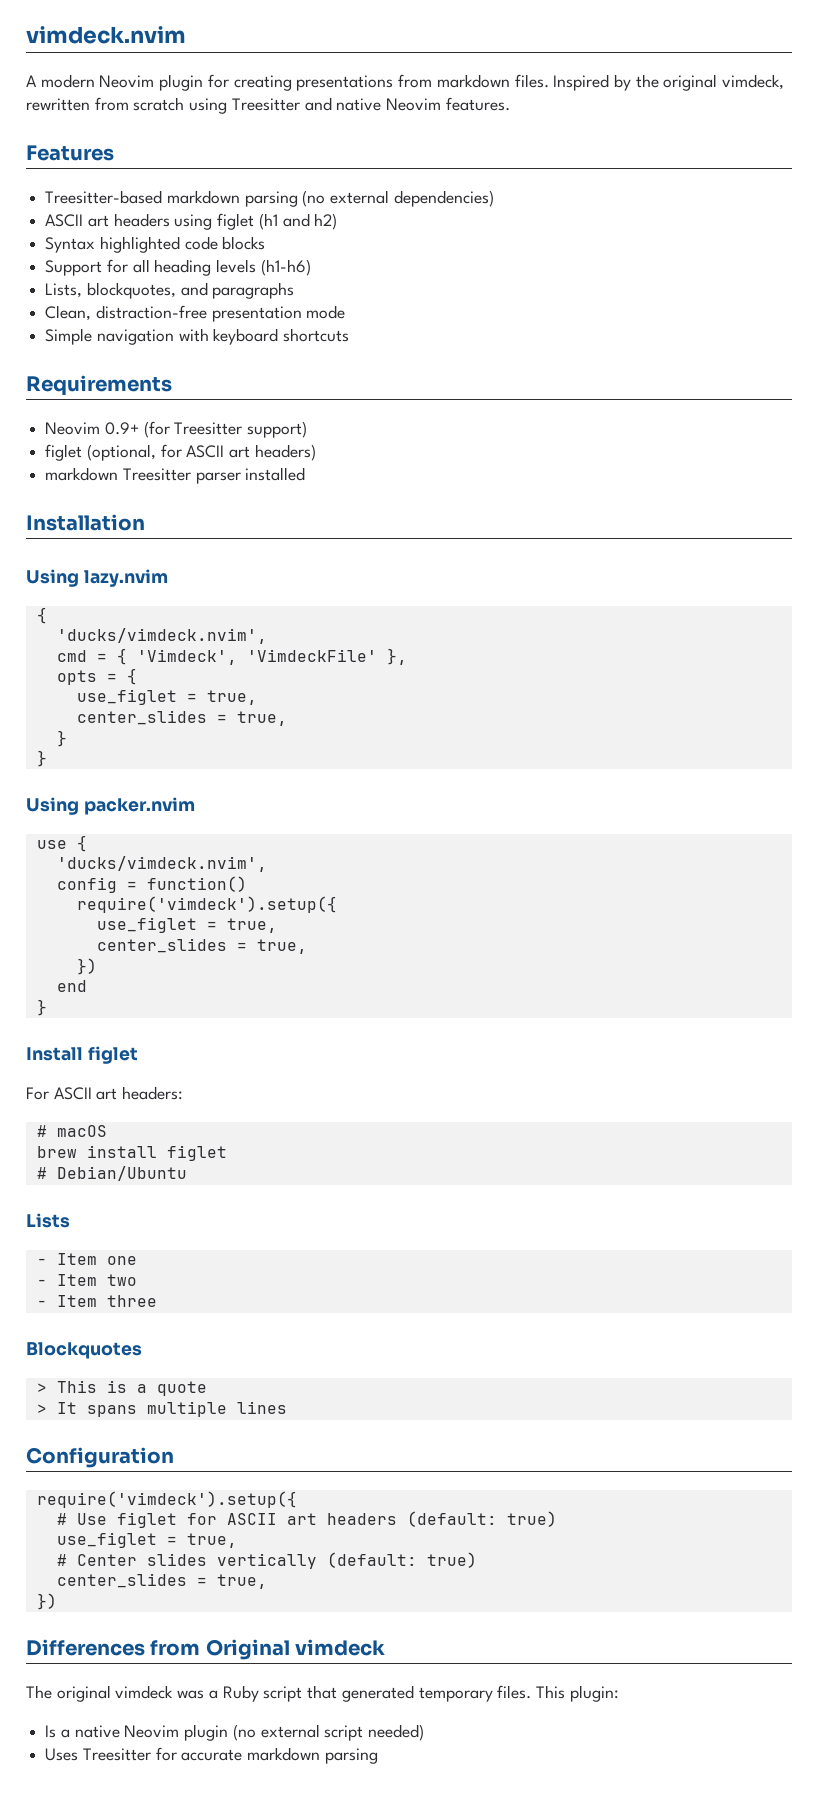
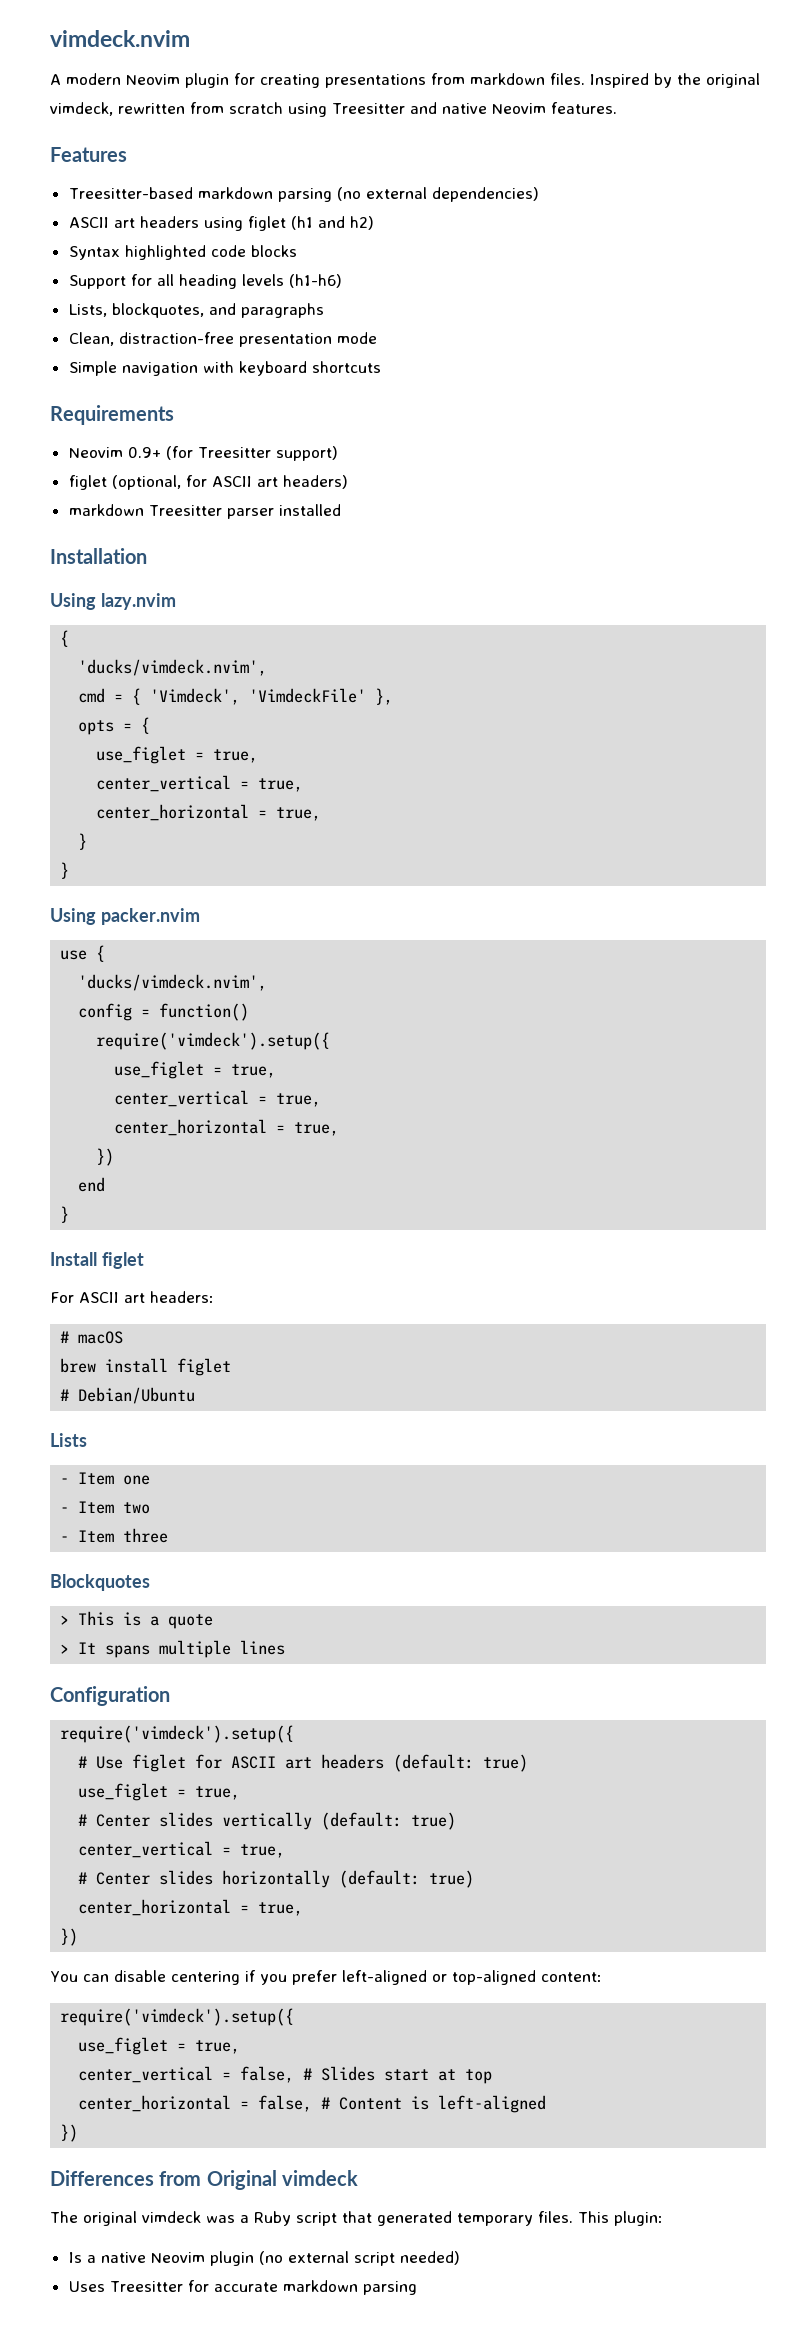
[76,710,207,725] center_slides -> [96,775,304,792] [96,804,250,821] center_vertical = true, // center_horizontal
[96,938,227,953] center_slides -> [114,1090,322,1107] [114,1119,268,1136] center_vertical = true, // center_horizontal
[56,1573,267,1589] center_slides = true, -> [78,1841,286,1858] [78,1870,475,1888] [78,1899,304,1916] [60,1928,79,1946] [50,1970,602,1985] [60,2008,295,2026] [78,2037,241,2055] [78,2066,493,2084] [78,2095,547,2113] center_vertical = true, // # Center slides horizontally (default: true) // center_horizontal = true, // }) // You can disable centering if you prefer left-aligned or top-aligned content: // require('vimdeck').setup({ // use_figlet = true, // center_vertical = false, # Slides start at top // center_horizontal = false, # Content is left-aligned

